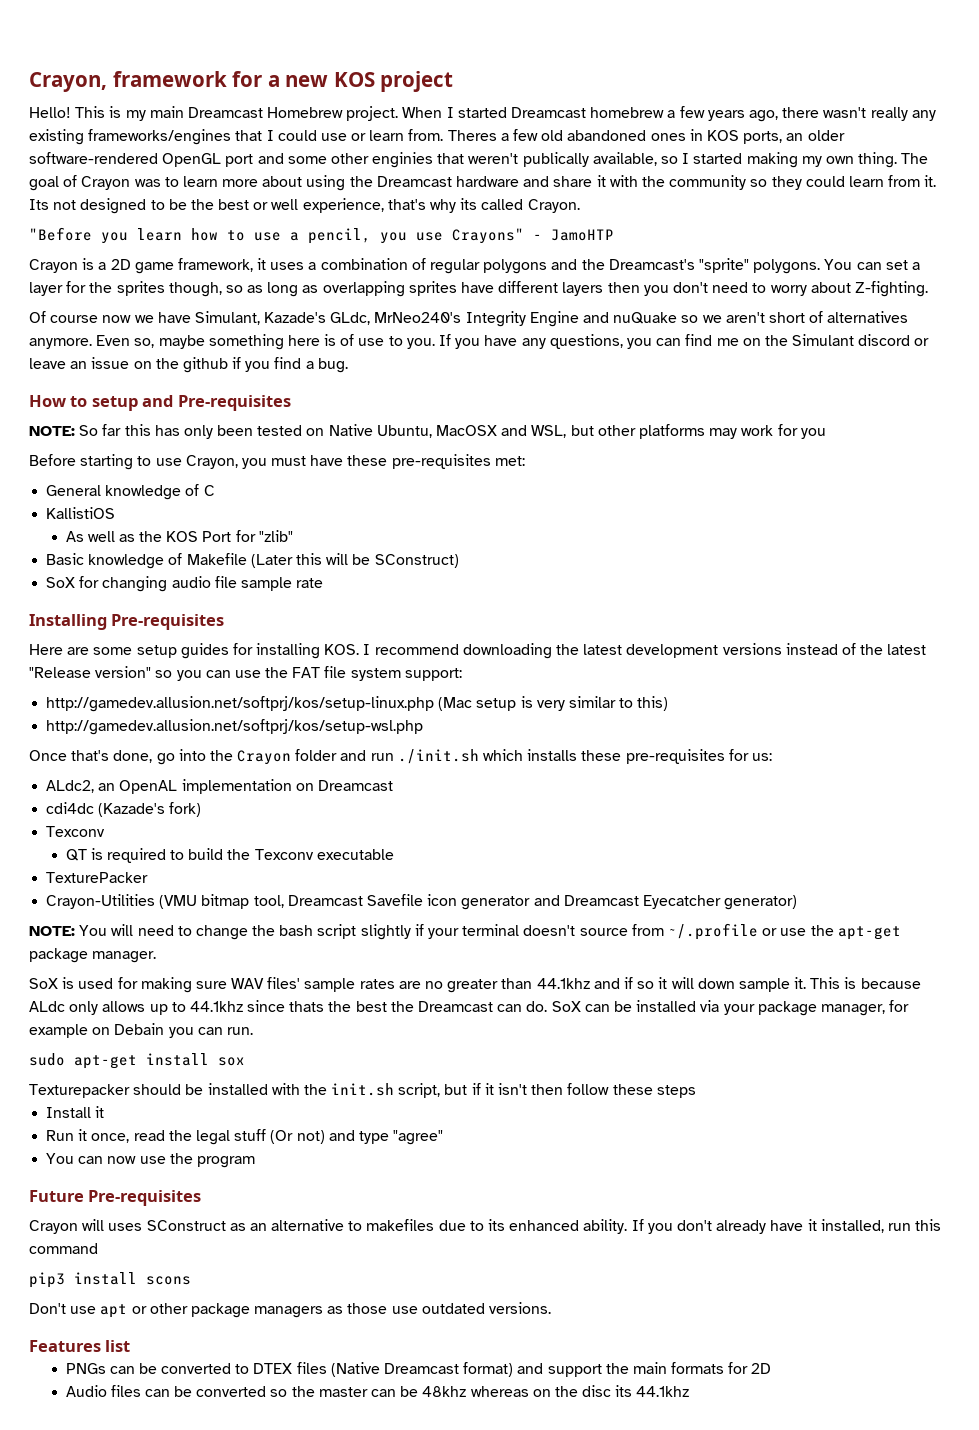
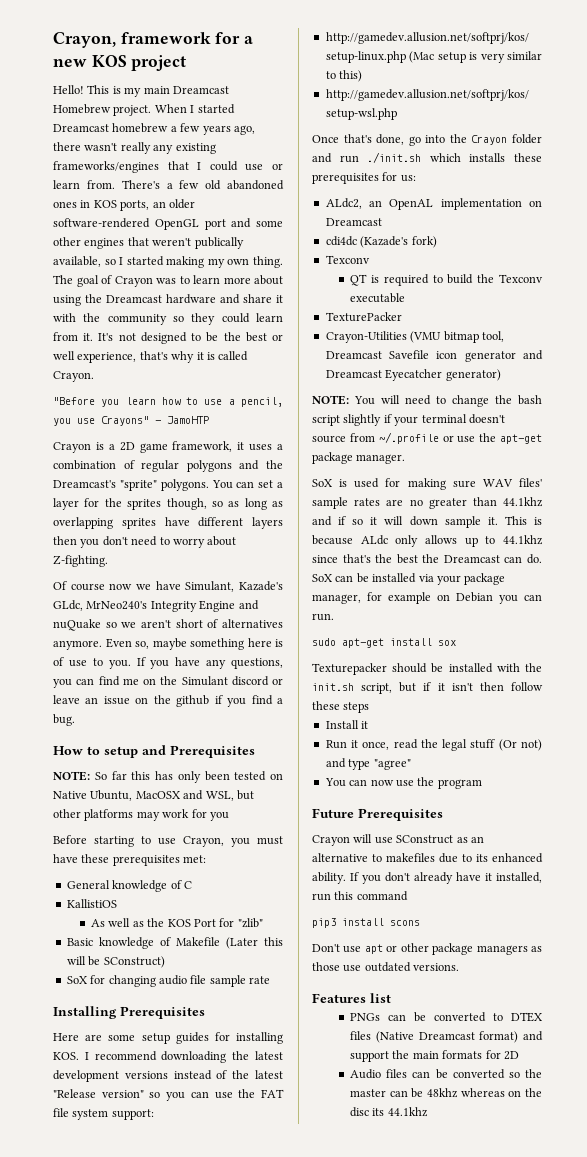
[447,130,497,141] Theres -> [121,180,160,189] There's
[372,152,434,168] enginies -> [84,238,125,249] engines
[29,199,49,210] Its -> [98,333,114,341] It's
[460,198,478,210] its -> [196,352,215,360] it is
[177,395,291,411] Pre-requisites -> [170,745,255,758] Prerequisites
[391,454,491,469] pre-requisites -> [112,855,180,866] prerequisites
[111,614,225,630] Pre-requisites -> [120,1006,205,1019] Prerequisites
[625,749,725,764] pre-requisites -> [312,173,379,184] prerequisites
[289,1001,325,1012] thats -> [342,554,371,563] that's
[114,1023,165,1035] Debain -> [456,592,493,602] Debian
[88,1190,202,1206] Pre-requisites -> [358,808,443,821] Prerequisites
[108,1223,143,1231] uses -> [374,837,393,844] use

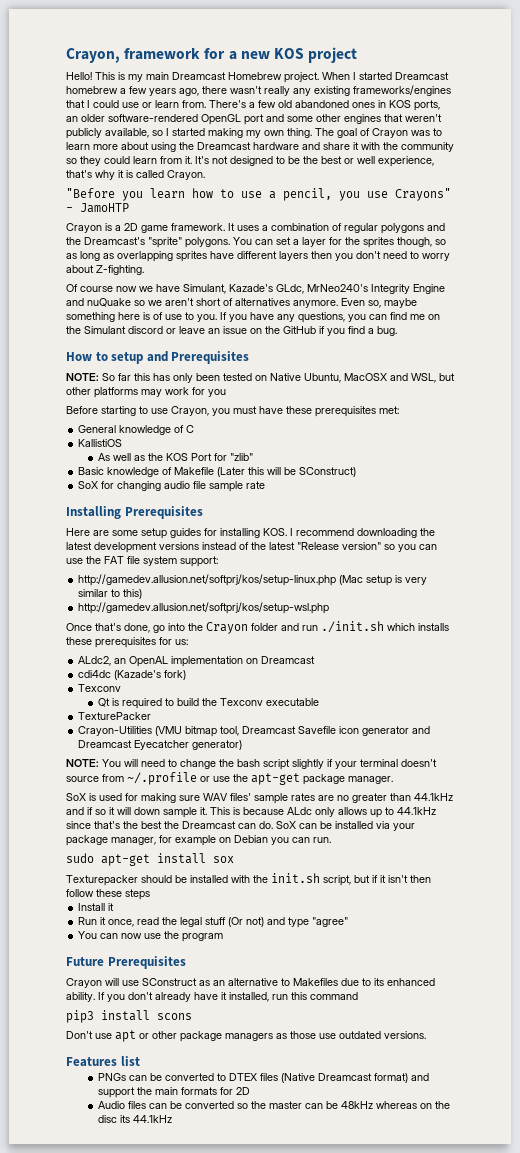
[194,237,244,249] publically -> [66,128,102,139] publicly
[172,441,245,452] framework, it -> [171,223,235,231] framework. It
[176,695,210,707] github -> [283,326,316,334] GitHub
[350,274,368,286] QT -> [97,698,110,707] Qt
[503,497,543,507] 44.1khz -> [414,793,453,801] 44.1kHz
[503,535,543,545] 44.1khz -> [397,807,436,815] 44.1kHz
[386,853,435,862] makefiles -> [293,978,338,986] Makefiles
[427,1088,459,1098] 48khz -> [340,1101,373,1109] 48kHz
[387,1107,428,1117] 44.1khz -> [132,1115,172,1123] 44.1kHz

